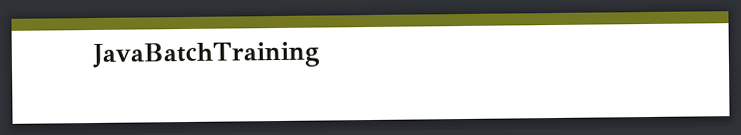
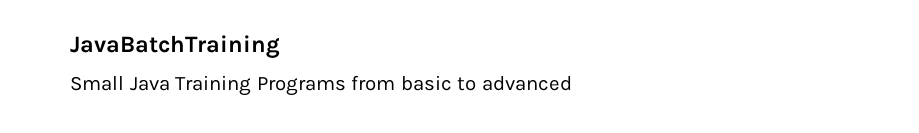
(320, 55) none -> [70,75,572,96] // Small Java Training Programs from basic to advanced

